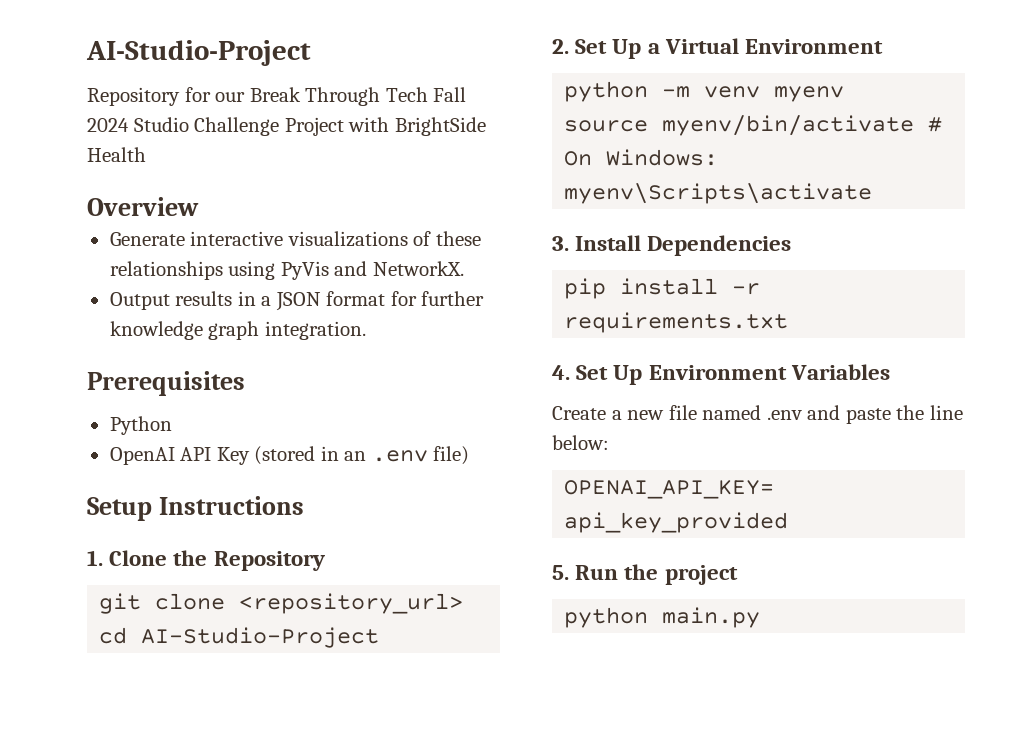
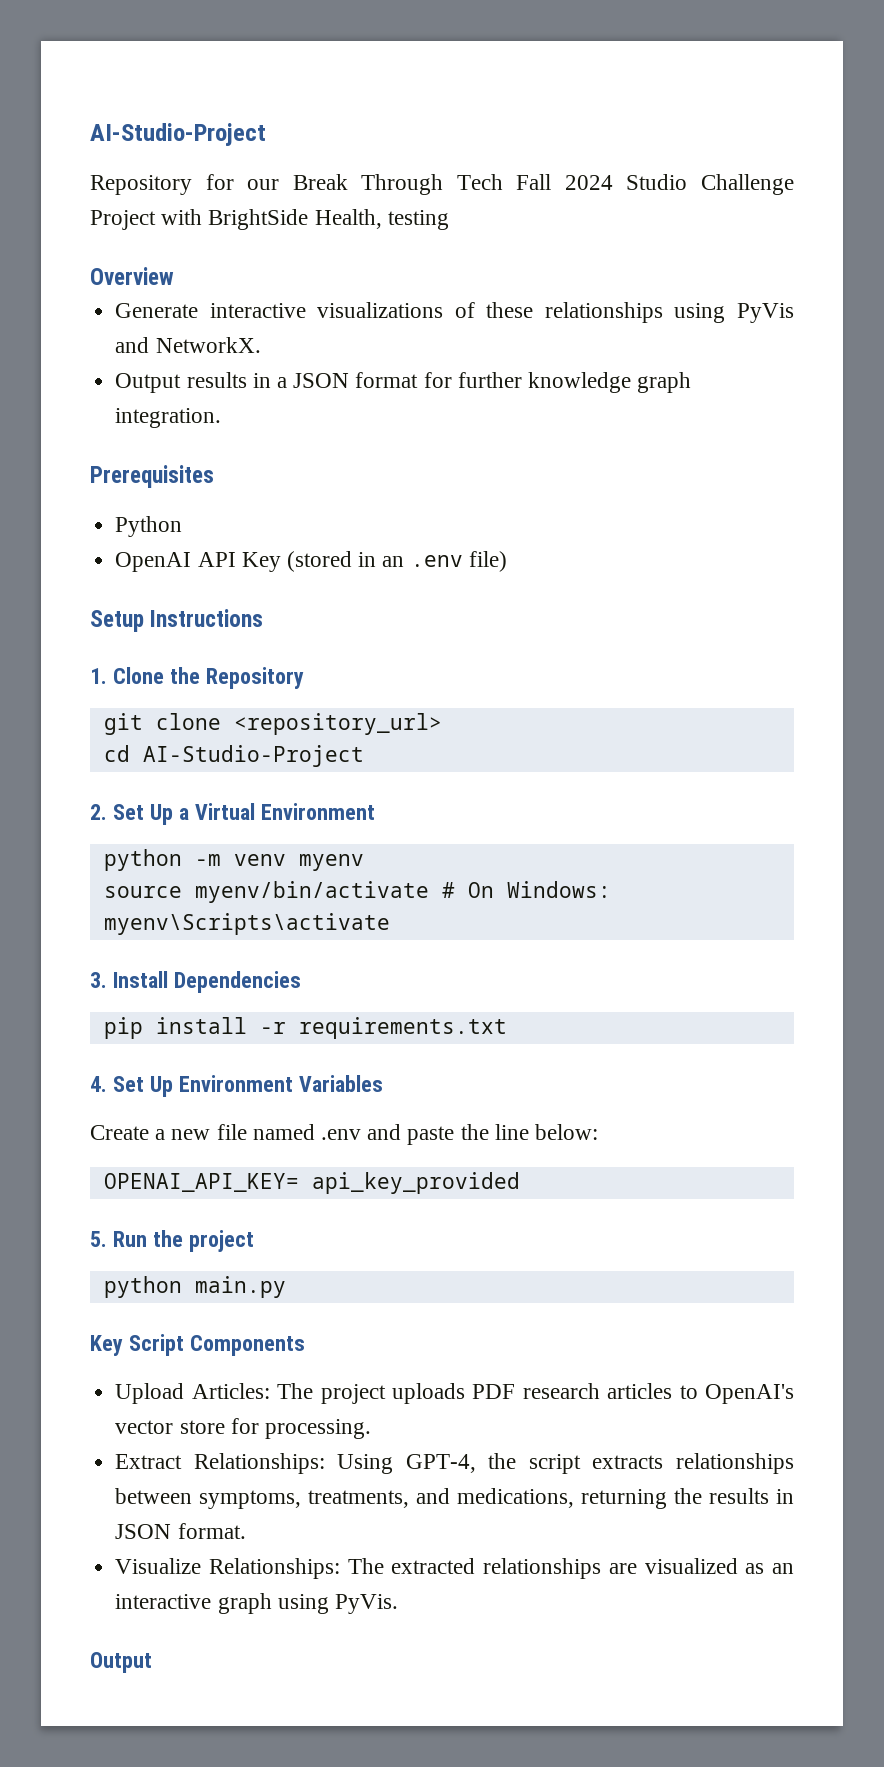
[87,147,146,162] Health -> [314,209,449,230] Health, testing
(761, 617) none -> [90,1334,305,1356] [115,1383,794,1404] [115,1418,371,1439] [115,1453,794,1474] [115,1488,794,1509] [115,1523,246,1539] [115,1558,794,1579] [115,1593,398,1614] [90,1652,152,1673] // Key Script Components // Upload Articles: The project uploads PDF research articles to OpenAI's vector store for processing. // Extract Relationships: Using GPT-4, the script extracts relationships between symptoms, treatments, and medications, returning the results in JSON format. // Visualize Relationships: The extracted relationships are visualized as an interactive graph using PyVis. // Output

